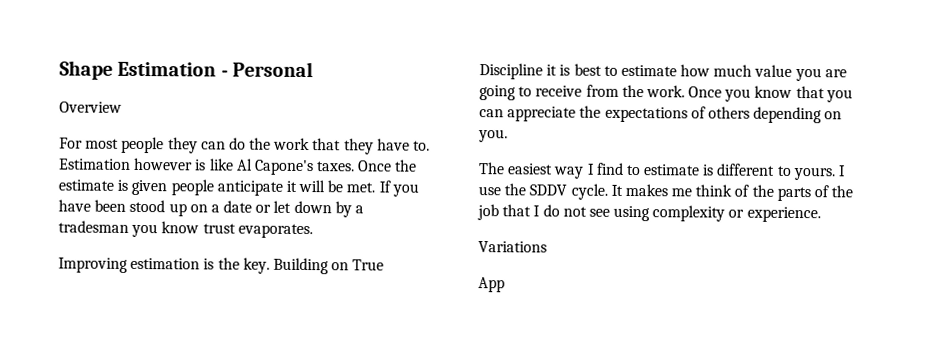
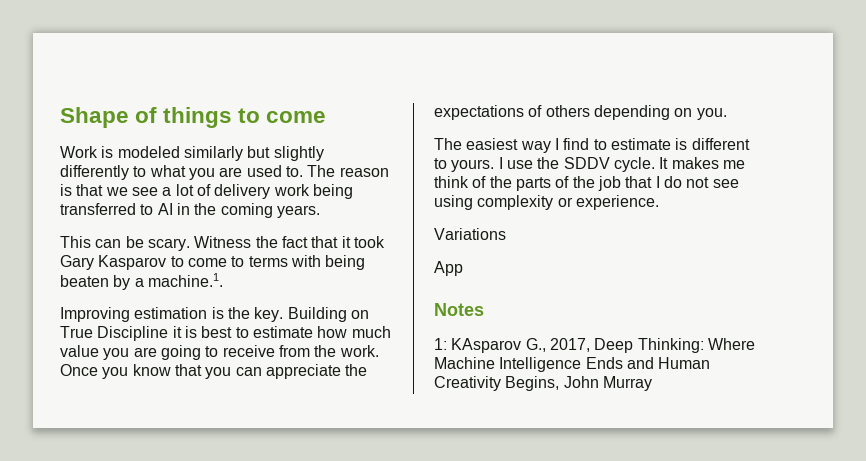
[117,61,313,78] [59,101,122,113] [59,136,431,155] [59,157,418,176] [58,179,419,197] [58,199,365,218] [58,220,313,239] Estimation - Personal // Overview // For most people they can do the work that they have to. Estimation however is like Al Capone's taxes. Once the estimate is given people anticipate it will be met. If you have been stood up on a date or let down by a tradesman you know trust evaporates. -> [135,107,327,128] [60,146,324,161] [60,165,389,180] [60,184,353,199] [60,203,320,218] [60,236,385,251] [60,255,366,270] [60,273,223,290] of things to come // Work is modeled similarly but slightly differently to what you are used to. The reason is that we see a lot of delivery work being transferred to AI in the coming years. // This can be scary. Witness the fact that it took Gary Kasparov to come to terms with being beaten by a machine.1.
(505, 285) none -> [434,303,484,316] [434,338,755,353] [434,357,711,372] [434,376,652,391] // Notes // 1: KAsparov G., 2017, Deep Thinking: Where Machine Intelligence Ends and Human Creativity Begins, John Murray

